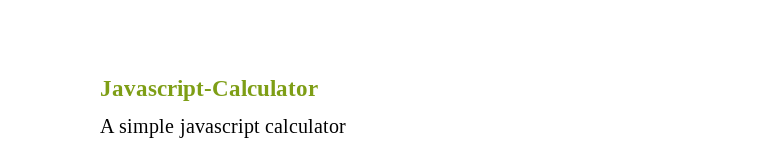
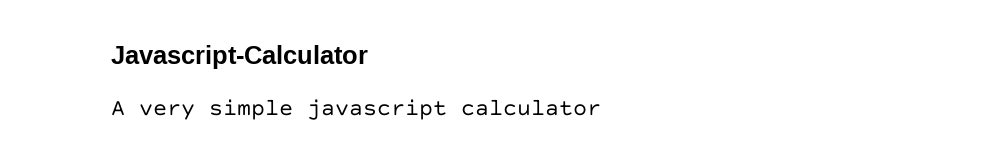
(115, 126) none -> [139,104,195,120] very

